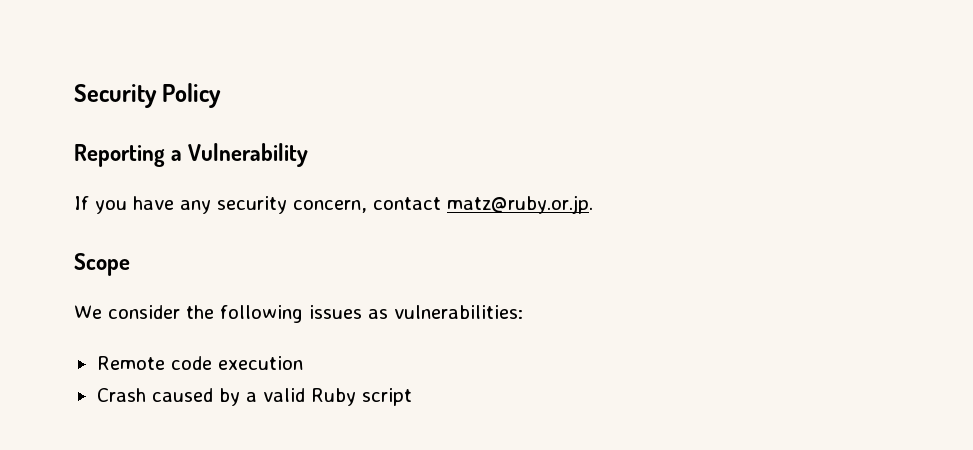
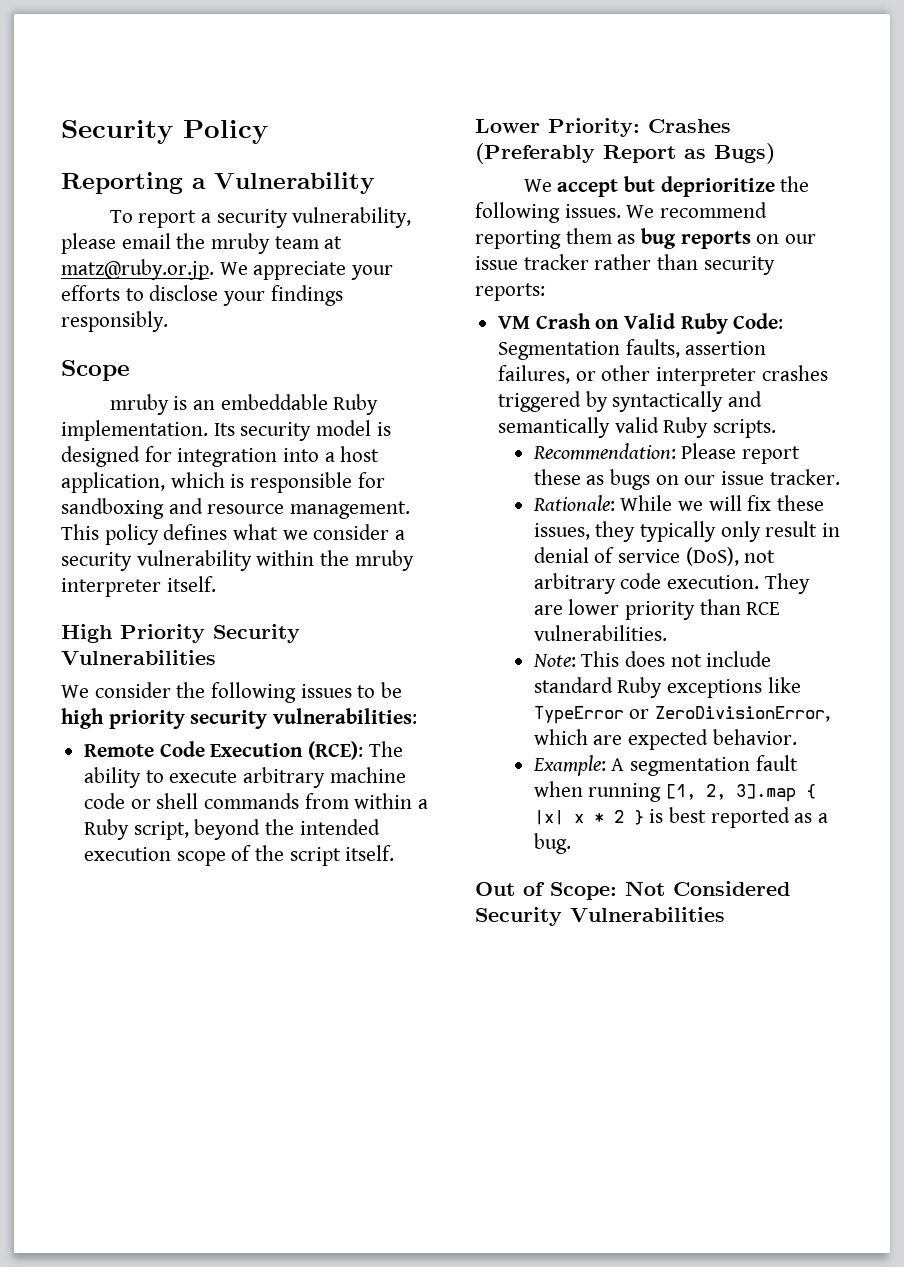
[74,195,593,214] [74,253,130,276] If you have any security concern, contact matz@ruby.or.jp. // Scope -> [109,207,412,228] [61,233,343,254] [61,259,394,280] [61,285,343,306] [61,311,168,332] [61,360,130,381] [109,394,379,415] [61,420,391,441] [61,446,380,467] [61,472,385,493] [61,498,411,519] [61,524,406,545] [61,550,414,571] [61,576,216,597] [61,624,300,643] [61,650,216,665] To report a security vulnerability, please email the mruby team at matz@ruby.or.jp. We appreciate your efforts to disclose your findings responsibly. // Scope // mruby is an embeddable Ruby implementation. Its security model is designed for integration into a host application, which is responsible for sandboxing and resource management. This policy defines what we consider a security vulnerability within the mruby interpreter itself. // High Priority Security Vulnerabilities
[367,305,523,319] [96,356,303,370] [96,388,412,406] as vulnerabilities: // Remote code execution // Crash caused by a valid Ruby script -> [357,682,403,698] [61,708,418,729] [84,741,403,760] [84,767,406,788] [84,793,429,809] [84,819,380,840] [84,845,395,866] [475,118,731,137] [475,143,775,164] [523,176,810,197] [475,202,768,223] [475,228,817,249] [475,254,775,275] [475,283,545,301] [498,313,784,334] [498,339,767,360] [498,365,828,386] [498,391,763,412] [498,417,777,438] [532,443,801,464] [533,469,840,490] [532,495,825,511] [533,521,841,542] [533,547,776,566] [533,573,810,594] [533,599,781,620] [533,625,667,641] [532,651,772,667] [533,677,801,698] [533,706,831,724] [533,729,797,750] [532,755,798,776] [533,781,817,802] [533,807,829,828] [533,833,571,854] [475,881,790,900] [475,907,725,926] to be high priority security vulnerabilities: // Remote Code Execution (RCE): The ability to execute arbitrary machine code or shell commands from within a Ruby script, beyond the intended execution scope of the script itself. // Lower Priority: Crashes (Preferably Report as Bugs) // We accept but deprioritize the following issues. We recommend reporting them as bug reports on our issue tracker rather than security reports: // VM Crash on Valid Ruby Code: Segmentation faults, assertion failures, or other interpreter crashes triggered by syntactically and semantically valid Ruby scripts. // Recommendation: Please report these as bugs on our issue tracker. // Rationale: While we will fix these issues, they typically only result in denial of service (DoS), not arbitrary code execution. They are lower priority than RCE vulnerabilities. // Note: This does not include standard Ruby exceptions like TypeError or ZeroDivisionError, which are expected behavior. // Example: A segmentation fault when running [1, 2, 3].map { |x| x * 2 } is best reported as a bug. // Out of Scope: Not Considered Security Vulnerabilities

